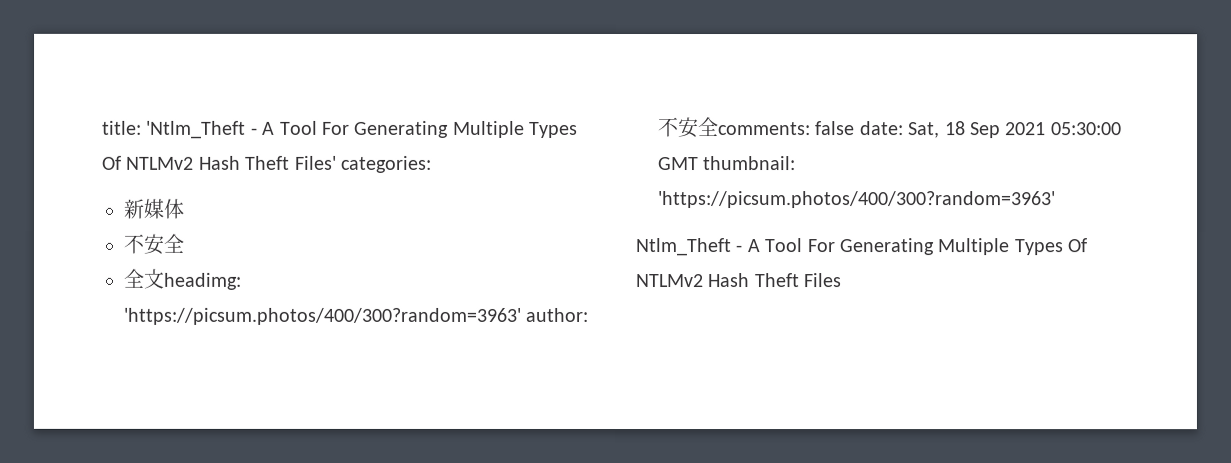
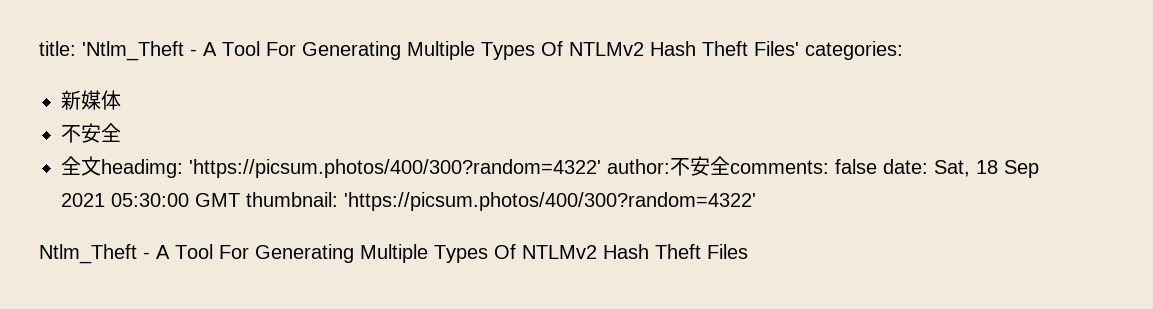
[123,307,521,325] 'https://picsum.photos/400/300?random=3963' -> [189,159,601,178] 'https://picsum.photos/400/300?random=4322'
[658,191,1056,209] 'https://picsum.photos/400/300?random=3963' -> [344,192,756,211] 'https://picsum.photos/400/300?random=4322'

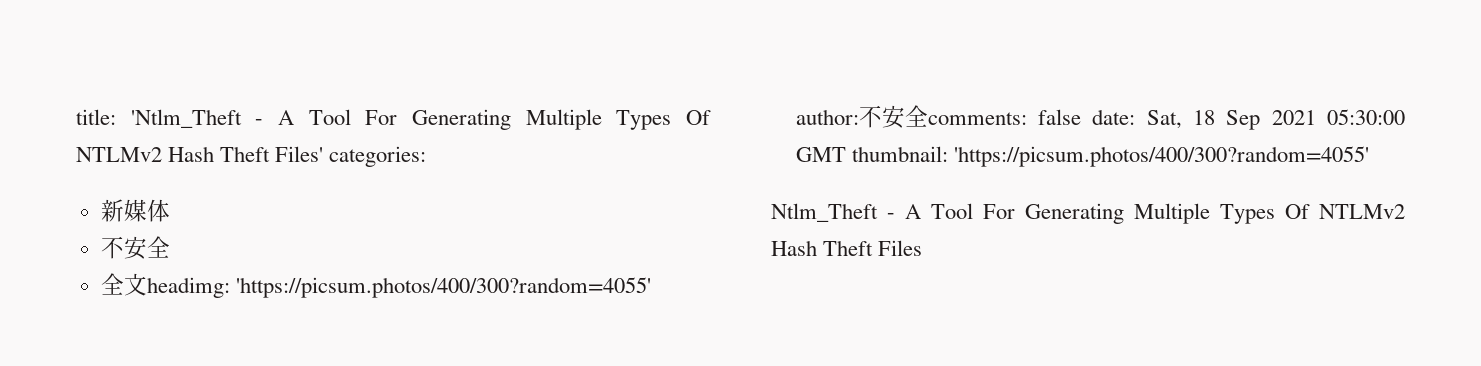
[189,159,601,178] 'https://picsum.photos/400/300?random=4322' -> [235,277,651,298] 'https://picsum.photos/400/300?random=4055'
[344,192,756,211] 'https://picsum.photos/400/300?random=4322' -> [953,146,1369,167] 'https://picsum.photos/400/300?random=4055'

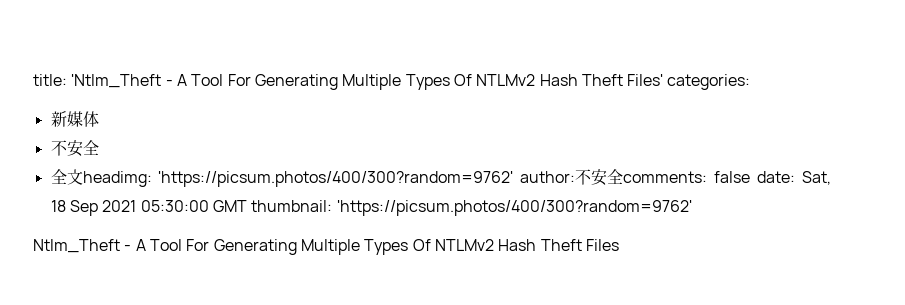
[235,277,651,298] 'https://picsum.photos/400/300?random=4055' -> [158,171,514,187] 'https://picsum.photos/400/300?random=9762'
[953,146,1369,167] 'https://picsum.photos/400/300?random=4055' -> [336,200,692,216] 'https://picsum.photos/400/300?random=9762'

